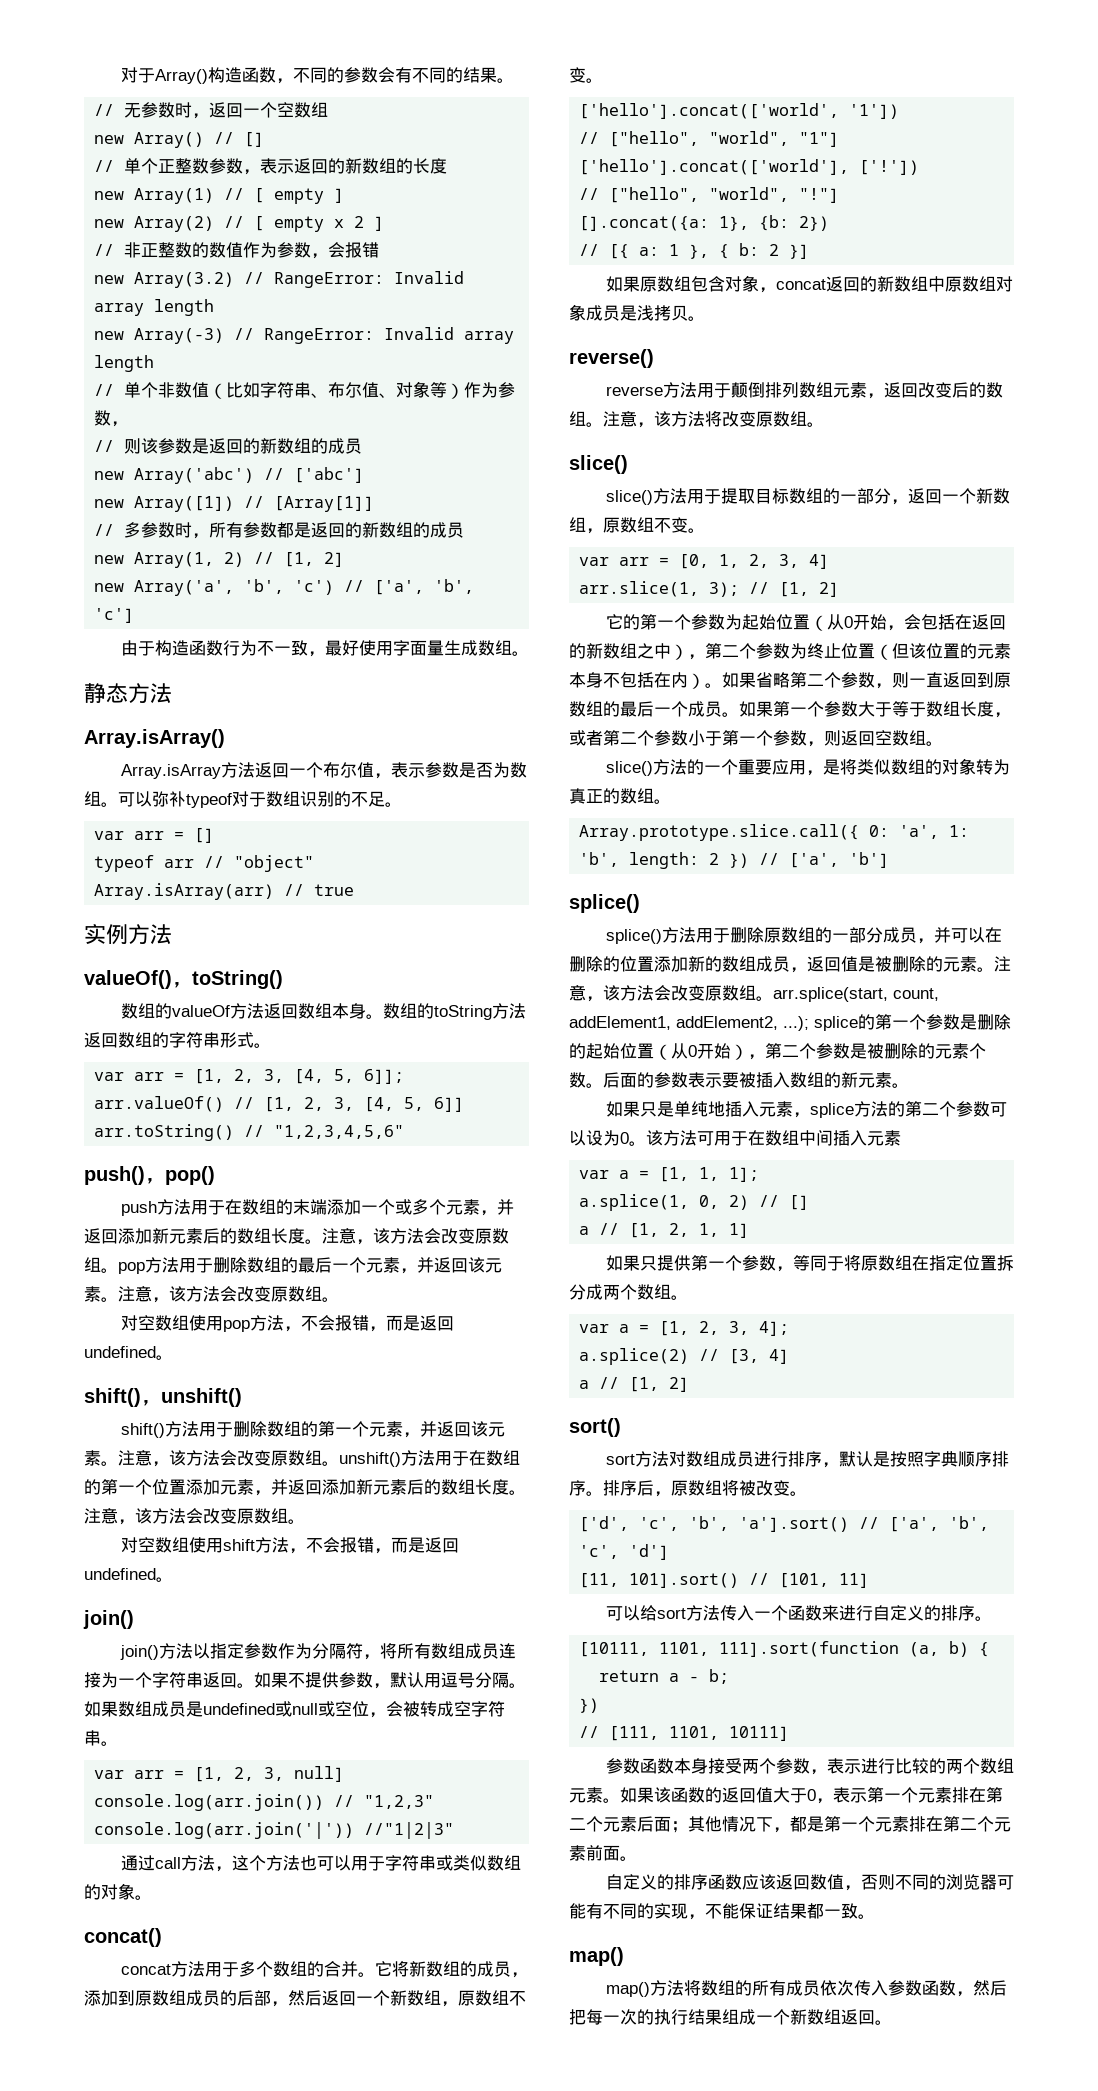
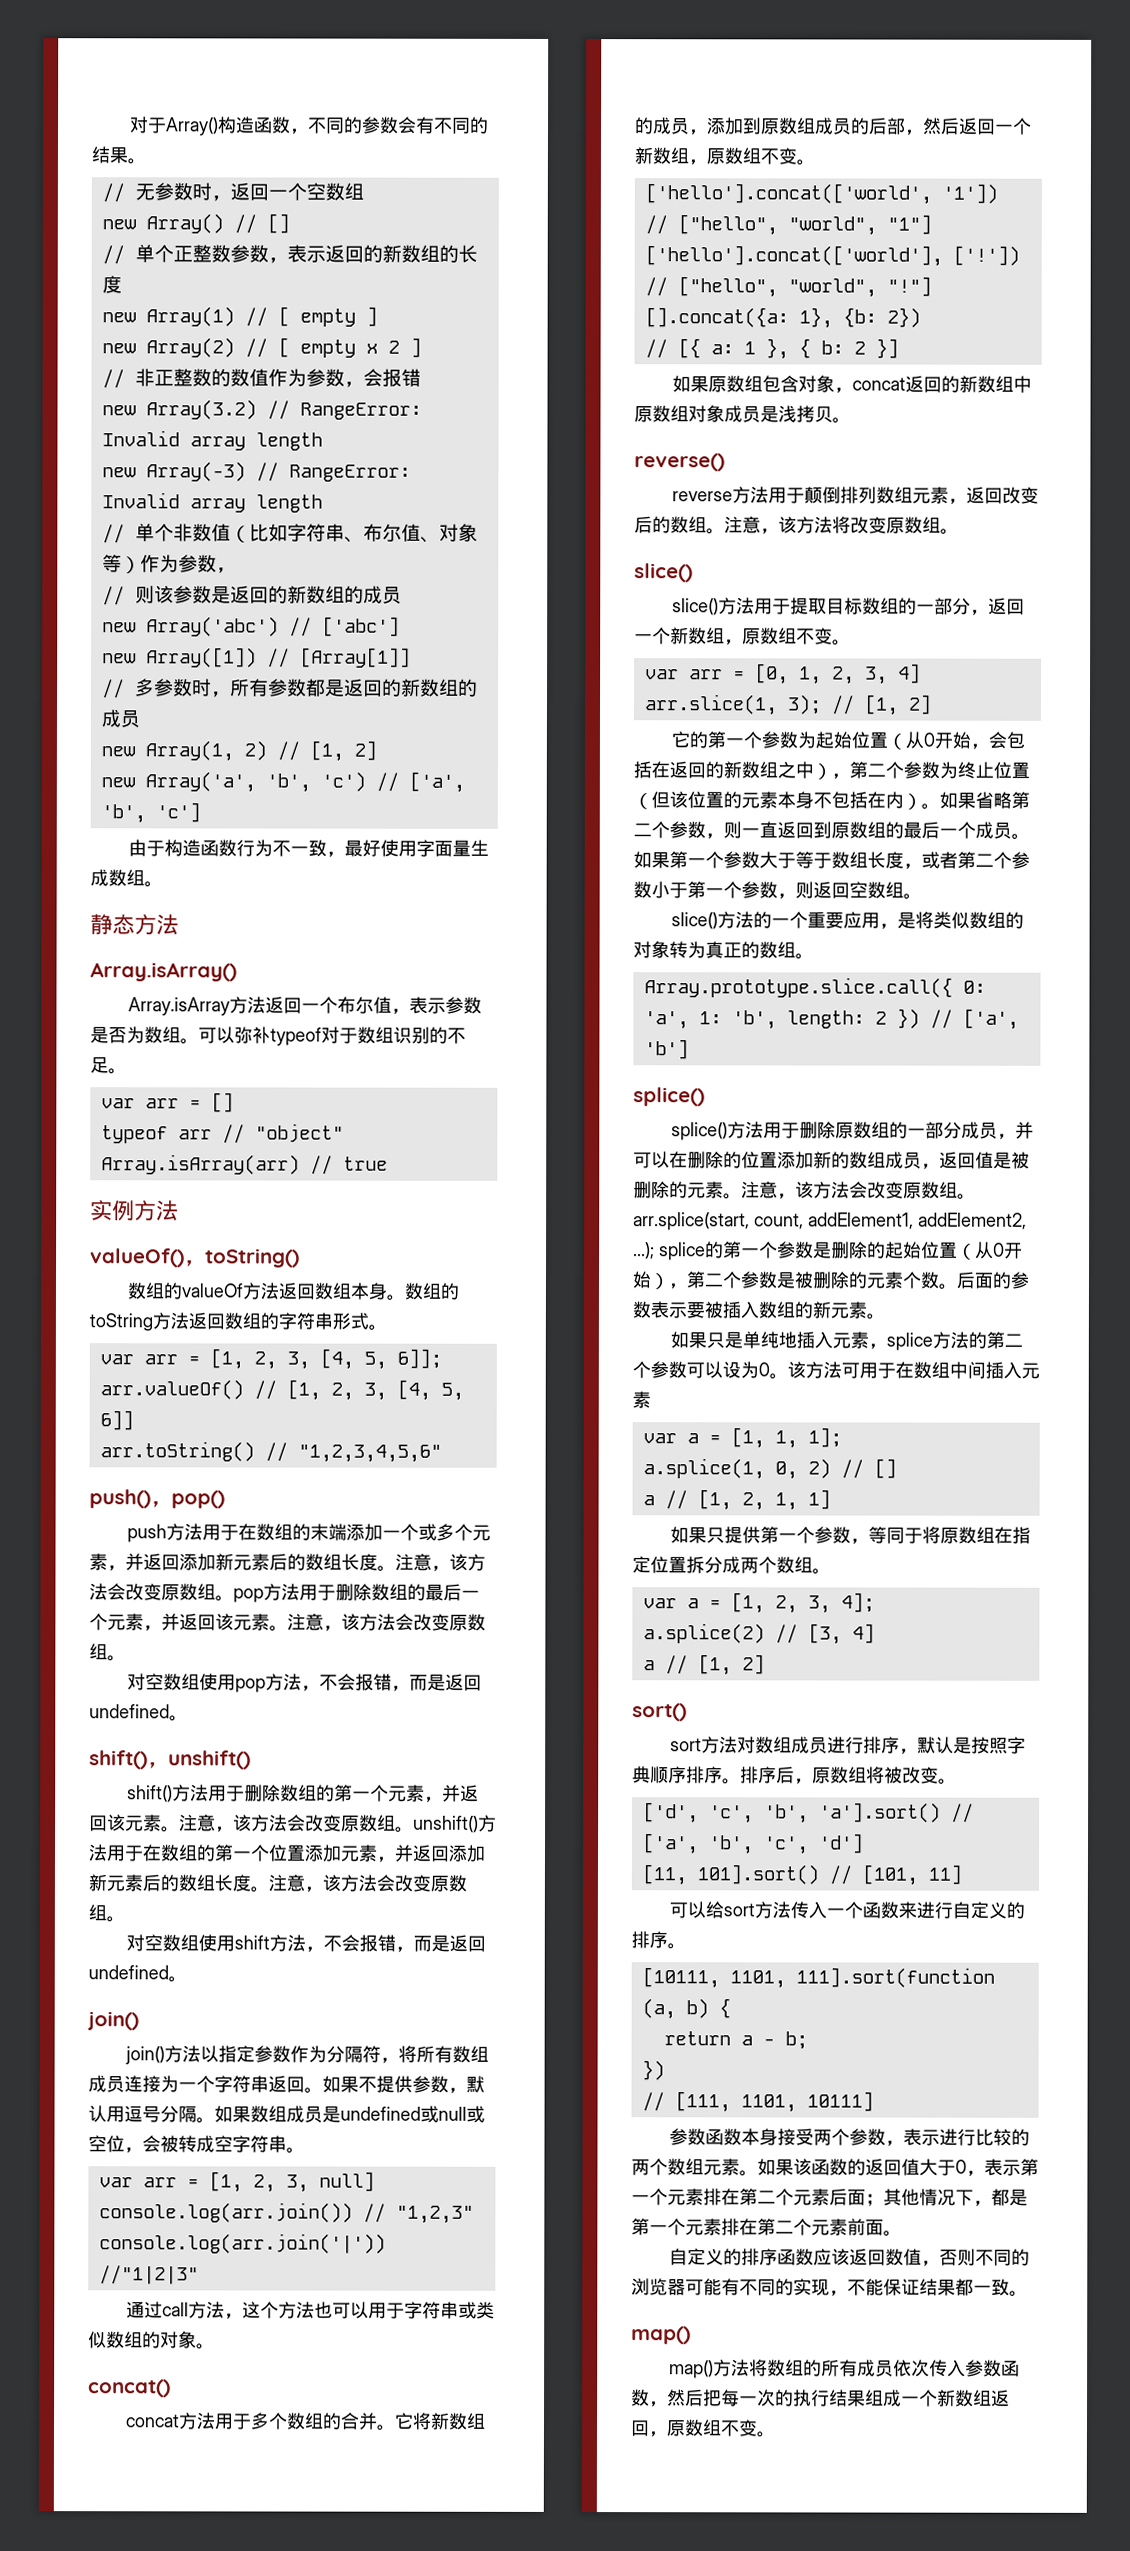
(875, 2017) none -> [648,2419,758,2438] ，原数组不变

